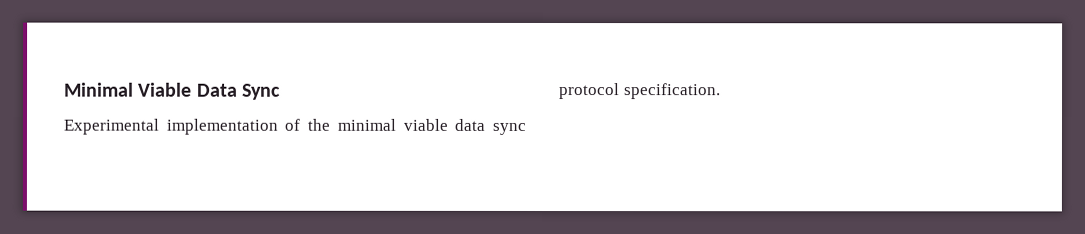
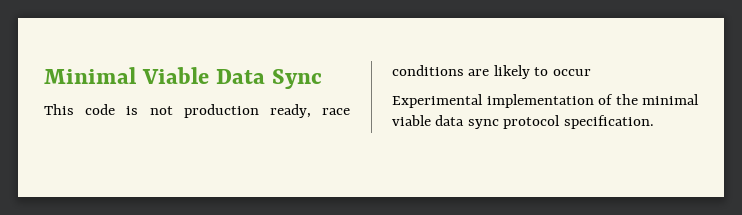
(281, 91) none -> [44,104,350,118] [392,65,591,79] // This code is not production ready, race conditions are likely to occur

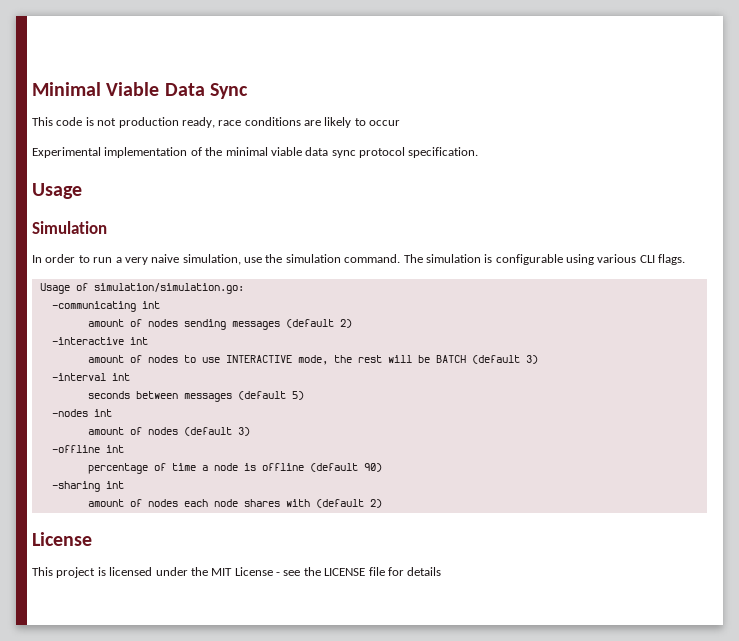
(654, 122) none -> [32,183,82,199] [32,221,107,234] [32,254,686,265] [39,283,244,294] [51,301,160,312] [87,319,352,330] [51,337,148,345] [87,355,538,365] [51,373,130,381] [87,391,304,402] [51,409,112,417] [87,427,250,436] [51,445,124,453] [87,463,382,474] [51,481,124,492] [87,499,382,508] [32,532,92,546] [32,567,442,578] // Usage // Simulation // In order to run a very naive simulation, use the simulation command. The simulation is configurable using various CLI flags. // Usage of simulation/simulation.go: // -communicating int // amount of nodes sending messages (default 2) // -interactive int // amount of nodes to use INTERACTIVE mode, the rest will be BATCH (default 3) // -interval int // seconds between messages (default 5) // -nodes int // amount of nodes (default 3) // -offline int // percentage of time a node is offline (default 90) // -sharing int // amount of nodes each node shares with (default 2) // License // This project is licensed under the MIT License - see the LICENSE file for details

